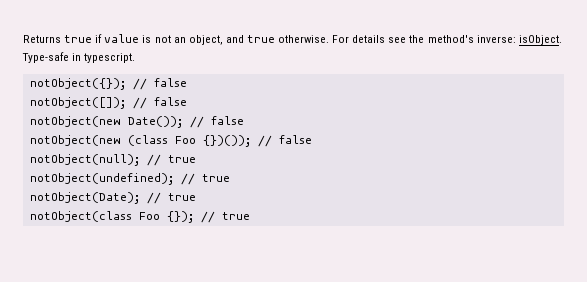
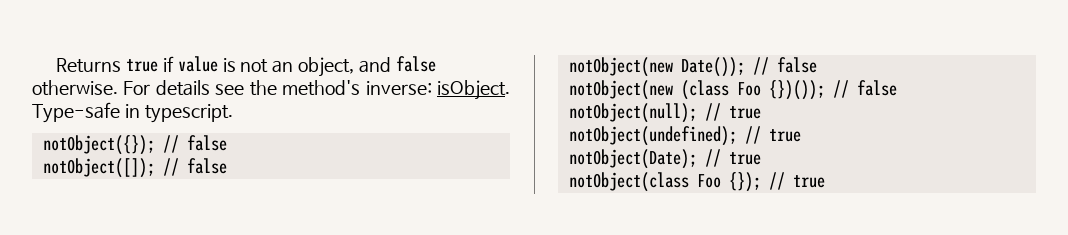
[246,35,275,43] true -> [395,56,436,72] false

